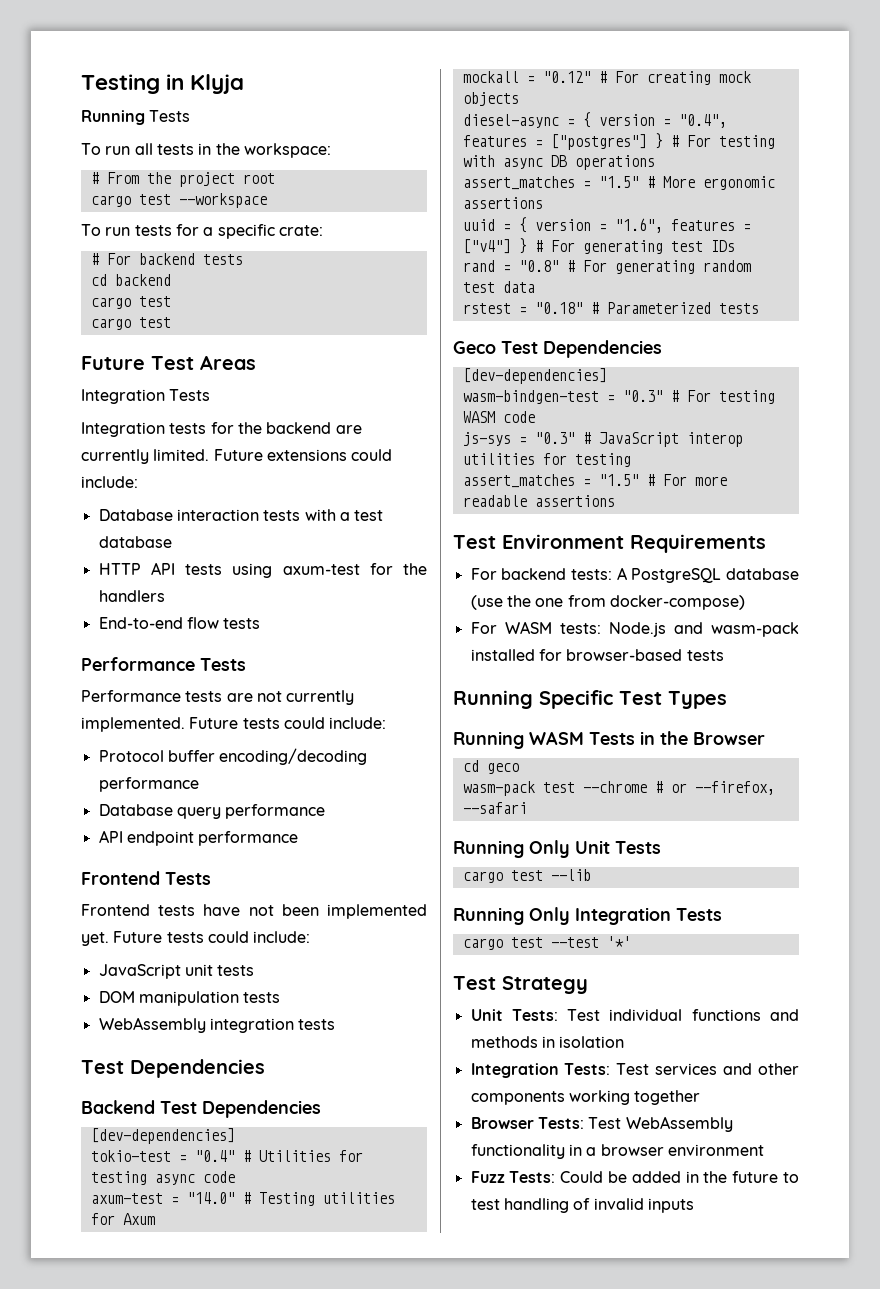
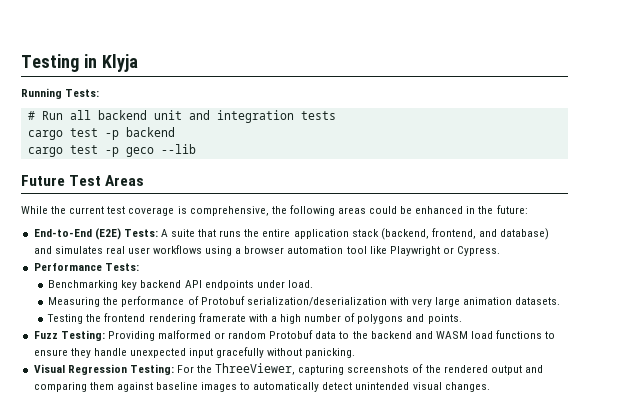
[149,110,191,122] [81,143,331,158] [90,172,275,187] [90,193,267,208] [81,224,323,239] [90,253,243,265] [90,274,107,286] Tests // To run all tests in the workspace: // # From the project root // cargo test --workspace // To run tests for a specific crate: // # For backend tests // cd -> [65,89,100,97] [27,110,336,123] [27,128,119,140] Tests: // # Run all backend unit and integration tests // cargo test -p
[90,317,171,330] // cargo test -> [104,144,196,157] -p geco --lib
[81,389,211,404] [81,422,362,437] [81,449,393,464] [81,476,138,488] [98,509,384,521] [98,536,172,548] [98,562,427,578] [98,590,165,602] [98,617,261,629] [81,657,246,671] [81,690,355,705] [81,717,387,732] [98,748,368,765] [98,777,199,792] [98,804,326,819] [98,830,299,846] [81,871,211,885] [81,904,427,919] [81,931,311,946] [98,964,255,979] [98,991,281,1006] [98,1017,336,1033] [81,1059,265,1078] [81,1100,321,1118] [90,1128,235,1144] [90,1150,363,1162] [90,1171,235,1185] [90,1192,395,1206] [90,1213,155,1225] [462,71,751,85] [462,92,519,106] [462,112,727,128] [462,133,775,150] [462,155,655,170] [462,176,775,190] [462,197,543,209] [462,217,751,233] [462,238,735,254] [462,260,751,274] [462,281,535,293] [462,302,759,314] [453,340,662,358] [462,368,607,384] [462,390,775,404] [462,411,535,423] [462,432,743,447] [462,453,631,467] [462,474,727,488] [462,495,615,507] [453,534,766,553] [470,567,799,583] [470,595,745,610] [470,621,799,637] [470,649,724,661] [453,690,727,709] [453,731,765,749] [462,760,519,774] [462,781,775,796] [462,802,527,814] [453,840,661,858] [462,869,591,883] [453,907,722,925] [462,936,631,950] [453,976,588,994] [470,1009,799,1021] [470,1036,625,1048] [470,1063,799,1078] [470,1090,701,1105] [470,1116,733,1132] [470,1144,764,1159] [470,1171,799,1183] [470,1198,694,1213] Integration Tests // Integration tests for the backend are currently limited. Future extensions could include: // Database interaction tests with a test database // HTTP API tests using axum-test for the handlers // End-to-end flow tests // Performance Tests // Performance tests are not currently implemented. Future tests could include: // Protocol buffer encoding/decoding performance // Database query performance // API endpoint performance // Frontend Tests // Frontend tests have not been implemented yet. Future tests could include: // JavaScript unit tests // DOM manipulation tests // WebAssembly integration tests // Test Dependencies // Backend Test Dependencies // [dev-dependencies] // tokio-test = "0.4" # Utilities for testing async code // axum-test = "14.0" # Testing utilities for Axum // mockall = "0.12" # For creating mock objects // diesel-async = { version = "0.4", features = ["postgres"] } # For testing with async DB operations // assert_matches = "1.5" # More ergonomic assertions // uuid = { version = "1.6", features = ["v4"] } # For generating test IDs // rand = "0.8" # For generating random test data // rstest = "0.18" # Parameterized tests // Geco Test Dependencies // [dev-dependencies] // wasm-bindgen-test = "0.3" # For testing WASM code // js-sys = "0.3" # JavaScript interop utilities for testing // assert_matches = "1.5" # For more readable assertions // Test Environment Requirements // For backend tests: A PostgreSQL database (use the one from docker-compose) // For WASM tests: Node.js and wasm-pack installed for browser-based tests // Running Specific Test Types // Running WASM Tests in the Browser // cd geco // wasm-pack test --chrome # or --firefox, --safari // Running Only Unit Tests // cargo test --lib // Running Only Integration Tests // cargo test --test '*' // Test Strategy // Unit Tests: Test individual functions and methods in isolation // Integration Tests: Test services and other components working together // Browser Tests: Test WebAssembly functionality in a browser environment // Fuzz Tests: Could be added in the future to test handling of invalid inputs -> [21,205,528,216] [33,228,550,240] [33,245,501,256] [33,263,139,271] [48,280,313,290] [48,296,561,307] [47,313,462,324] [33,330,556,341] [33,347,356,358] [33,363,543,375] [33,382,490,392] While the current test coverage is comprehensive, the following areas could be enhanced in the future: // End-to-End (E2E) Tests: A suite that runs the entire application stack (backend, frontend, and database) and simulates real user workflows using a browser automation tool like Playwright or Cypress. // Performance Tests: // Benchmarking key backend API endpoints under load. // Measuring the performance of Protobuf serialization/deserialization with very large animation datasets. // Testing the frontend rendering framerate with a high number of polygons and points. // Fuzz Testing: Providing malformed or random Protobuf data to the backend and WASM load functions to ensure they handle unexpected input gracefully without panicking. // Visual Regression Testing: For the ThreeViewer, capturing screenshots of the rendered output and comparing them against baseline images to automatically detect unintended visual changes.

